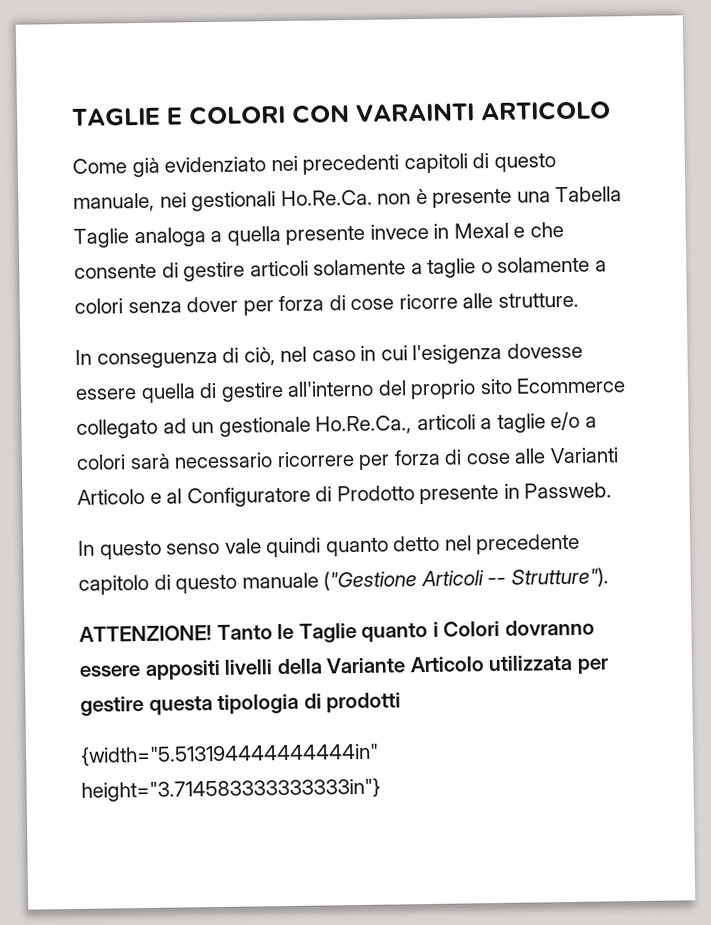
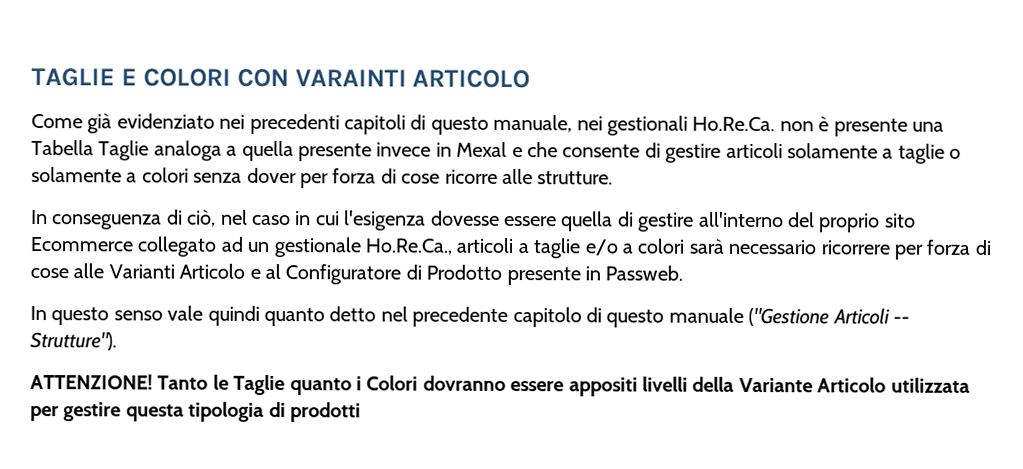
[80,742,379,766] [81,777,381,802] // {width="5.513194444444444in" height="3.714583333333333in"} -> (361, 412) none

